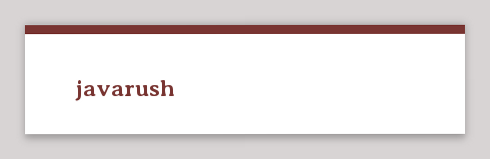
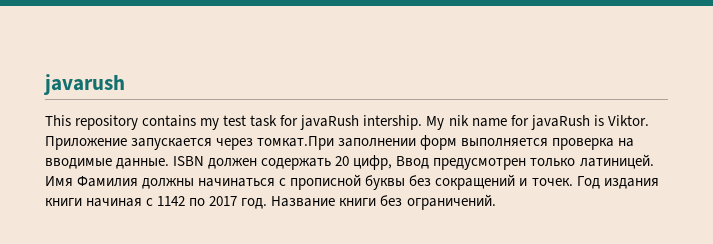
(176, 91) none -> [45,115,649,130] [45,135,635,150] [45,154,654,170] [45,174,659,190] [45,194,496,210] // This repository contains my test task for javaRush intership. My nik name for javaRush is Viktor. Приложение запускается через томкат.При заполнении форм выполняется проверка на вводимые данные. ISBN должен содержать 20 цифр, Ввод предусмотрен только латиницей. Имя Фамилия должны начинаться с прописной буквы без сокращений и точек. Год издания книги начиная с 1142 по 2017 год. Название книги без ограничений.

